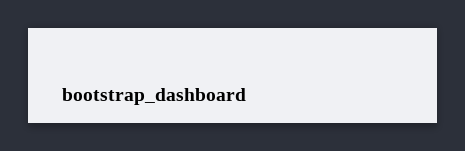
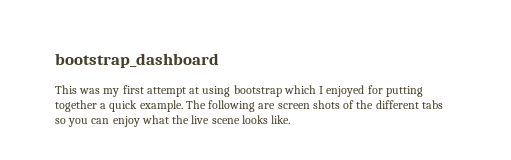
(246, 96) none -> [55,85,423,97] [55,100,443,112] [55,115,291,127] // This was my first attempt at using bootstrap which I enjoyed for putting together a quick example. The following are screen shots of the different tabs so you can enjoy what the live scene looks like.

